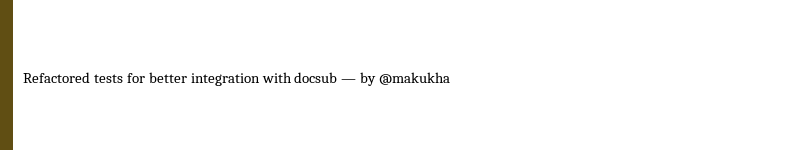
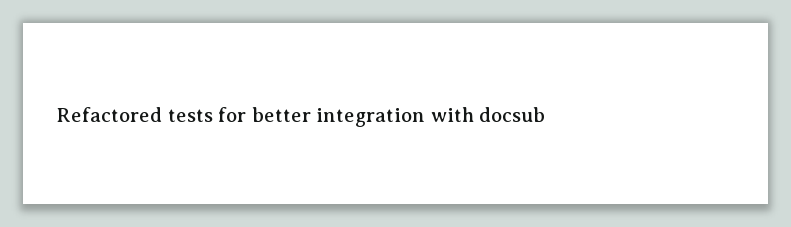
[341,72,451,86] — by @makukha -> (546, 114) none

